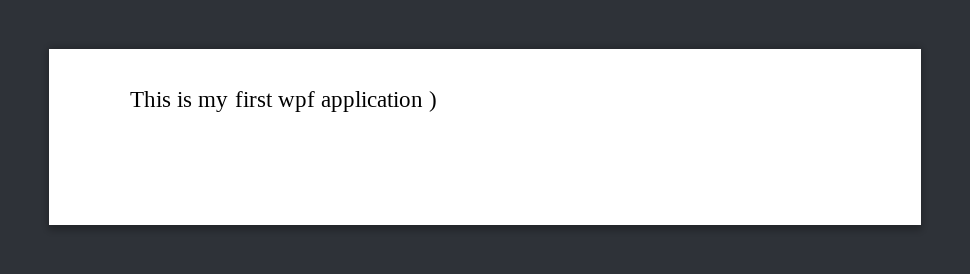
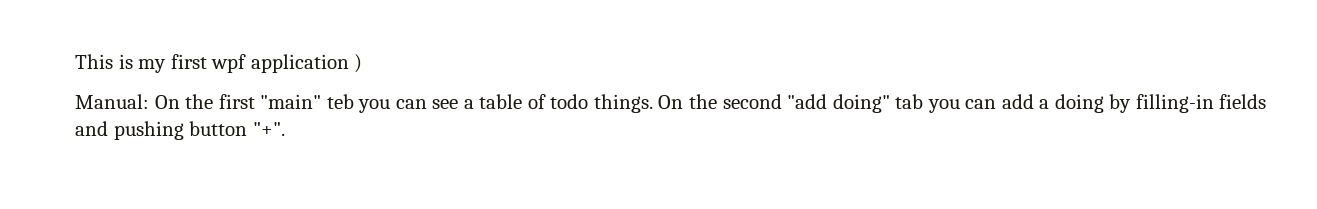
(438, 101) none -> [75,94,1267,113] [75,121,285,140] // Manual: On the first "main" teb you can see a table of todo things. On the second "add doing" tab you can add a doing by filling-in fields and pushing button "+".

